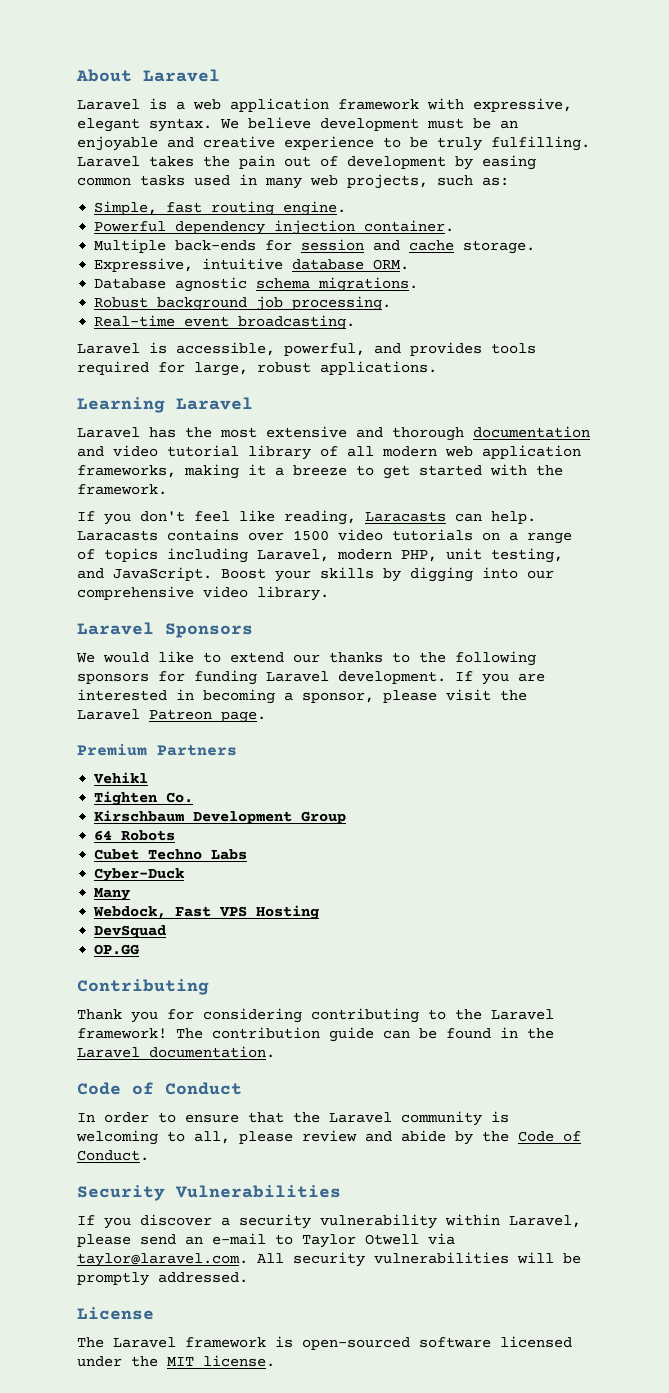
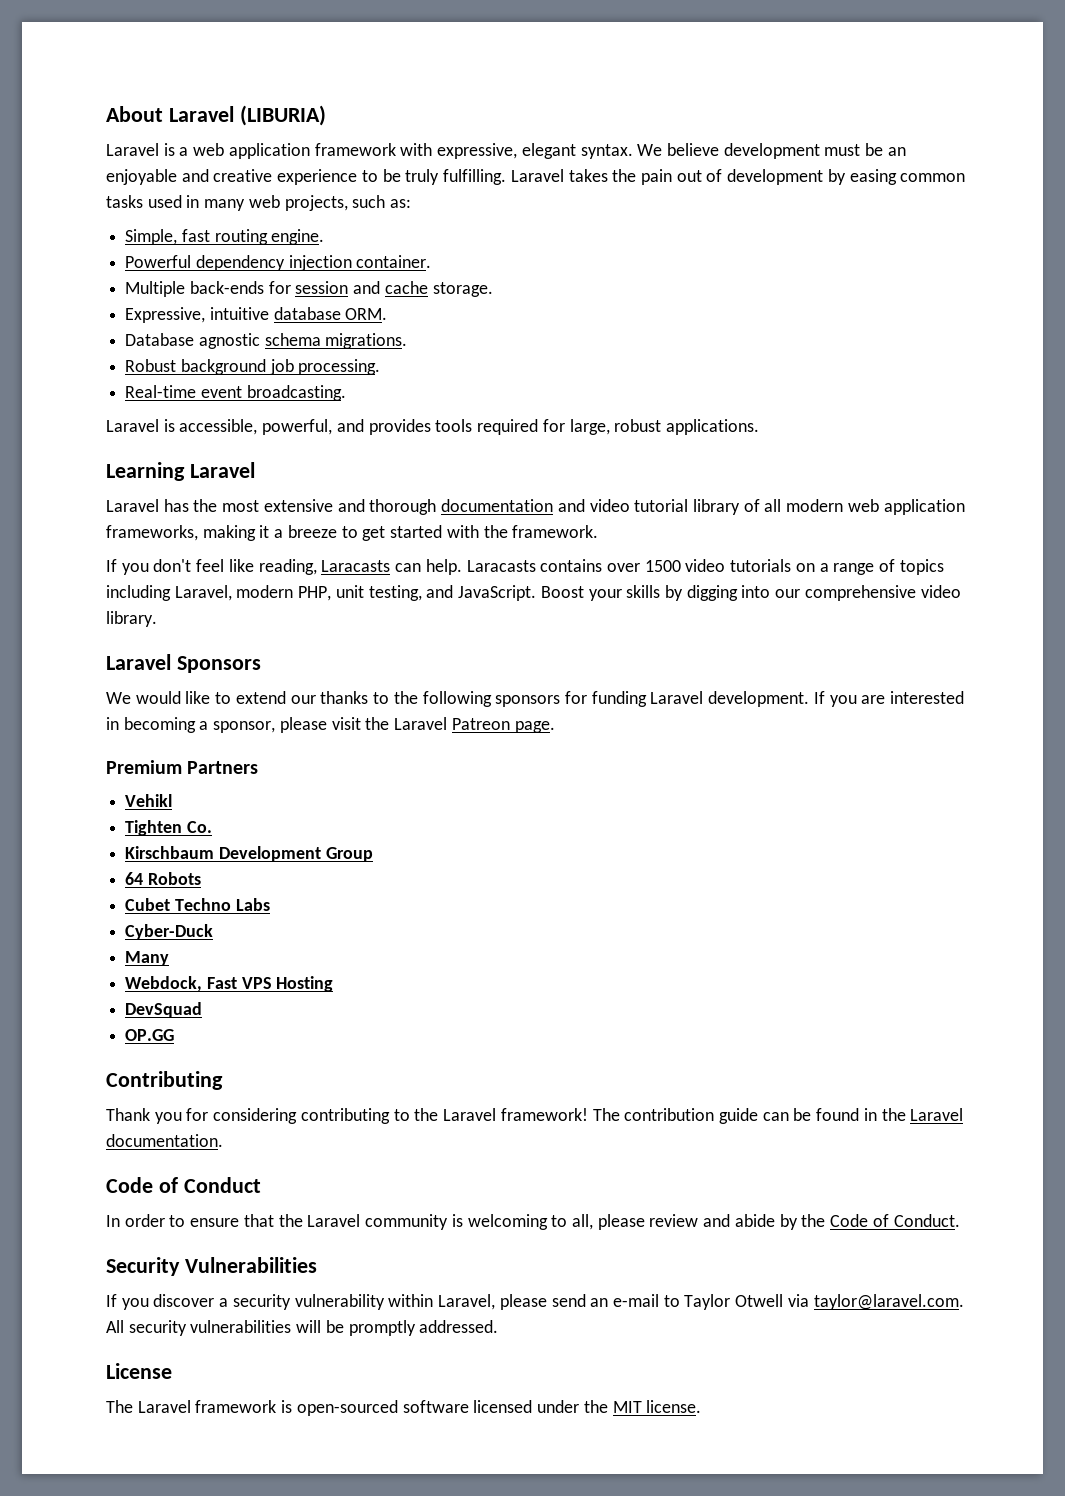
(220, 75) none -> [239,105,326,126] (LIBURIA)

